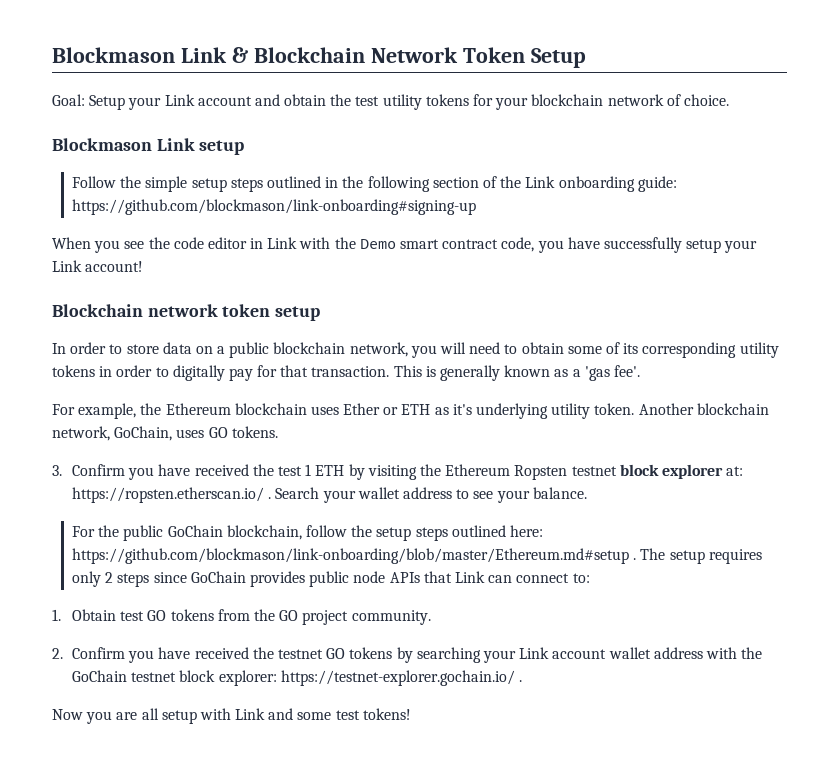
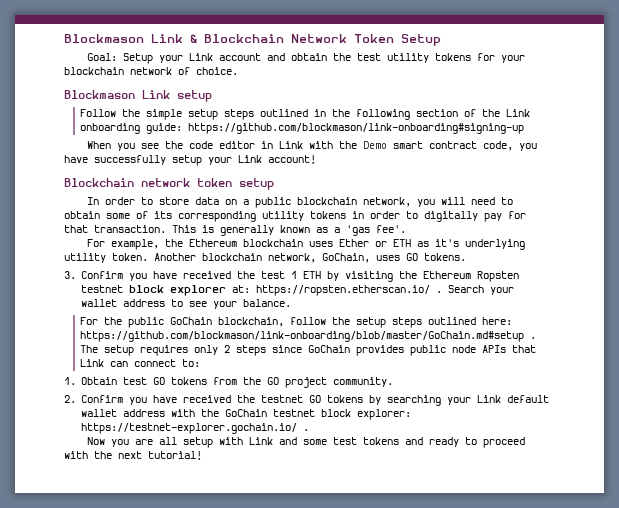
[72,548,630,564] https://github.com/blockmason/link-onboarding/blob/master/Ethereum.md#setup -> [80,331,525,342] https://github.com/blockmason/link-onboarding/blob/master/GoChain.md#setup
[552,649,607,659] account -> [507,395,550,403] default
[362,708,411,720] tokens! -> [363,437,526,448] [64,451,202,460] tokens and ready to proceed with the next tutorial!

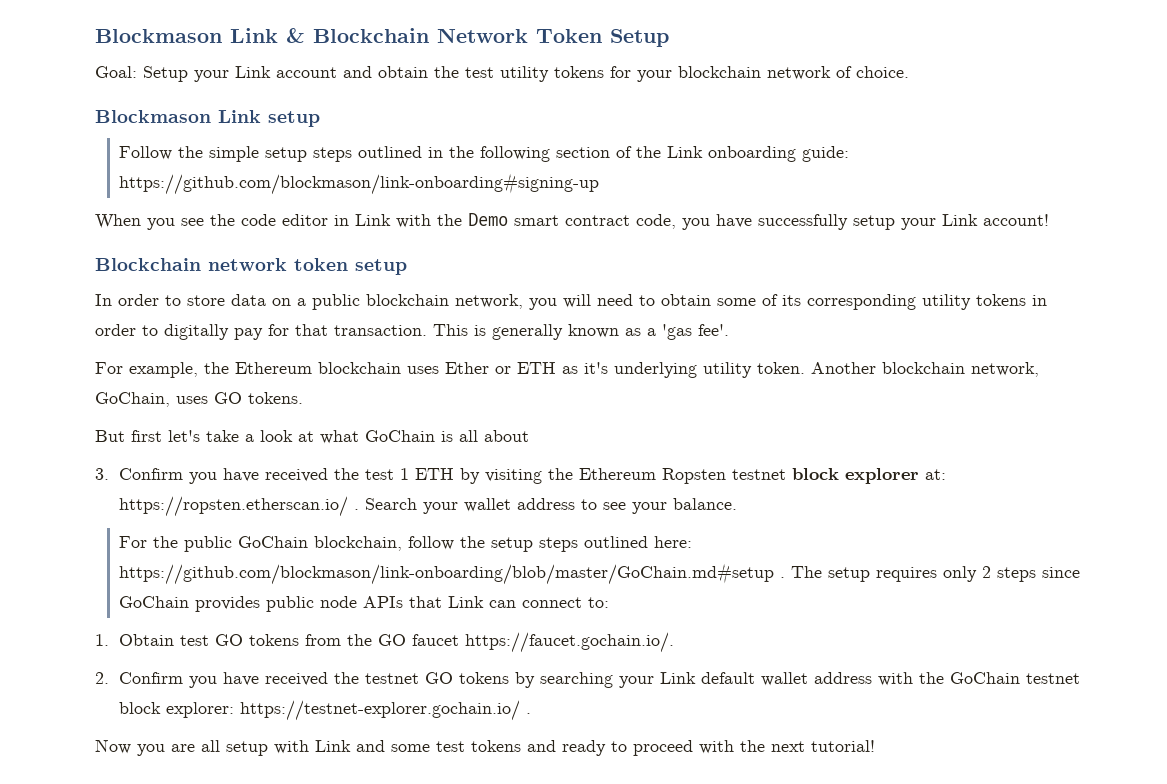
(466, 257) none -> [95,430,529,444] // But first let's take a look at what GoChain is all about
[285,377,394,388] project community. -> [412,632,675,653] faucet https://faucet.gochain.io/.

